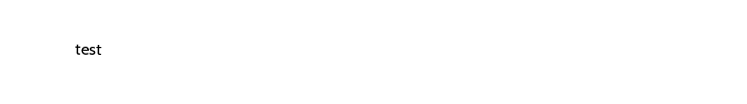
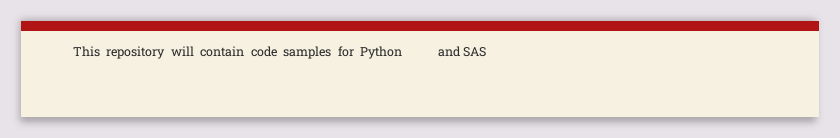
[74,44,103,55] test -> [73,46,487,59] This repository will contain code samples for Python and SAS

